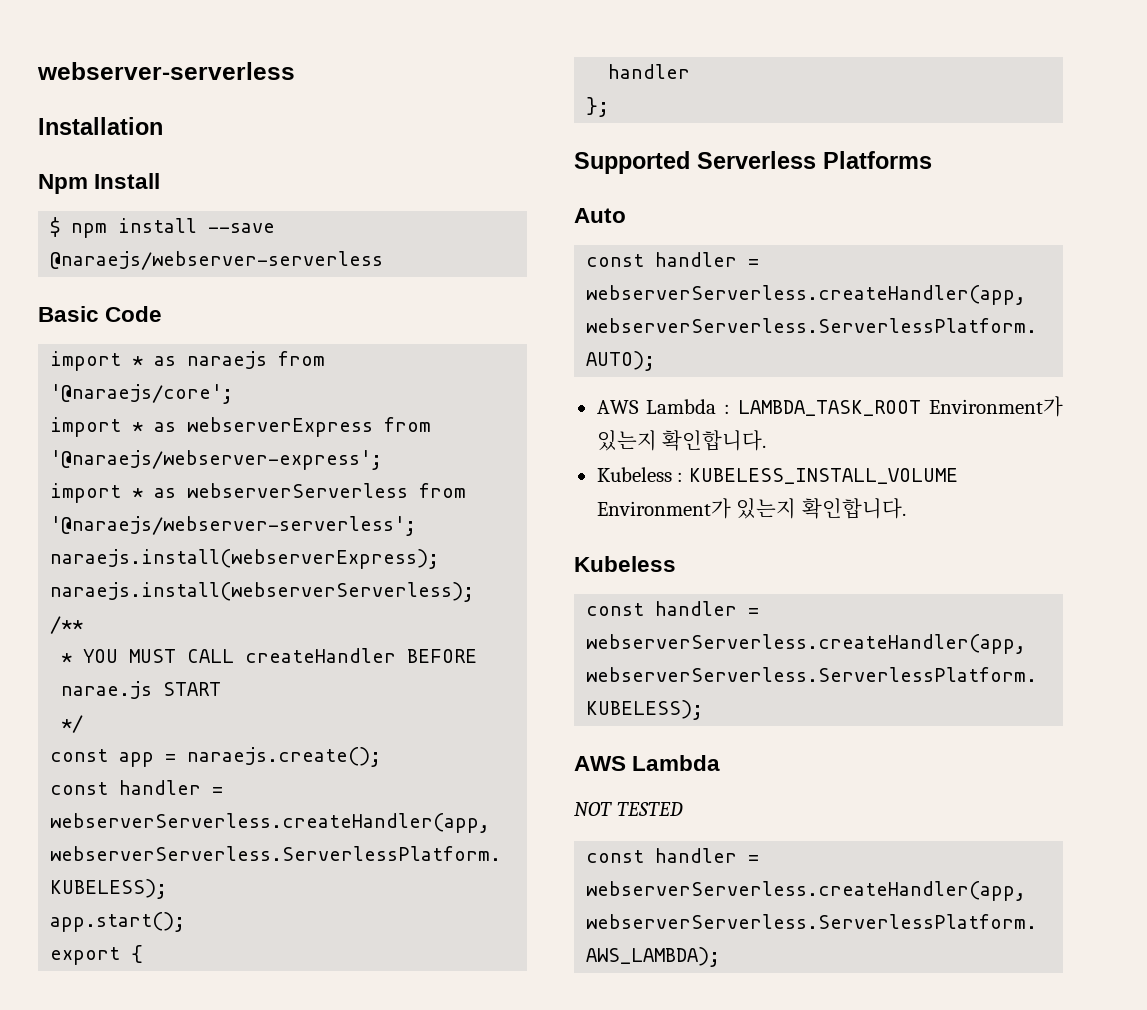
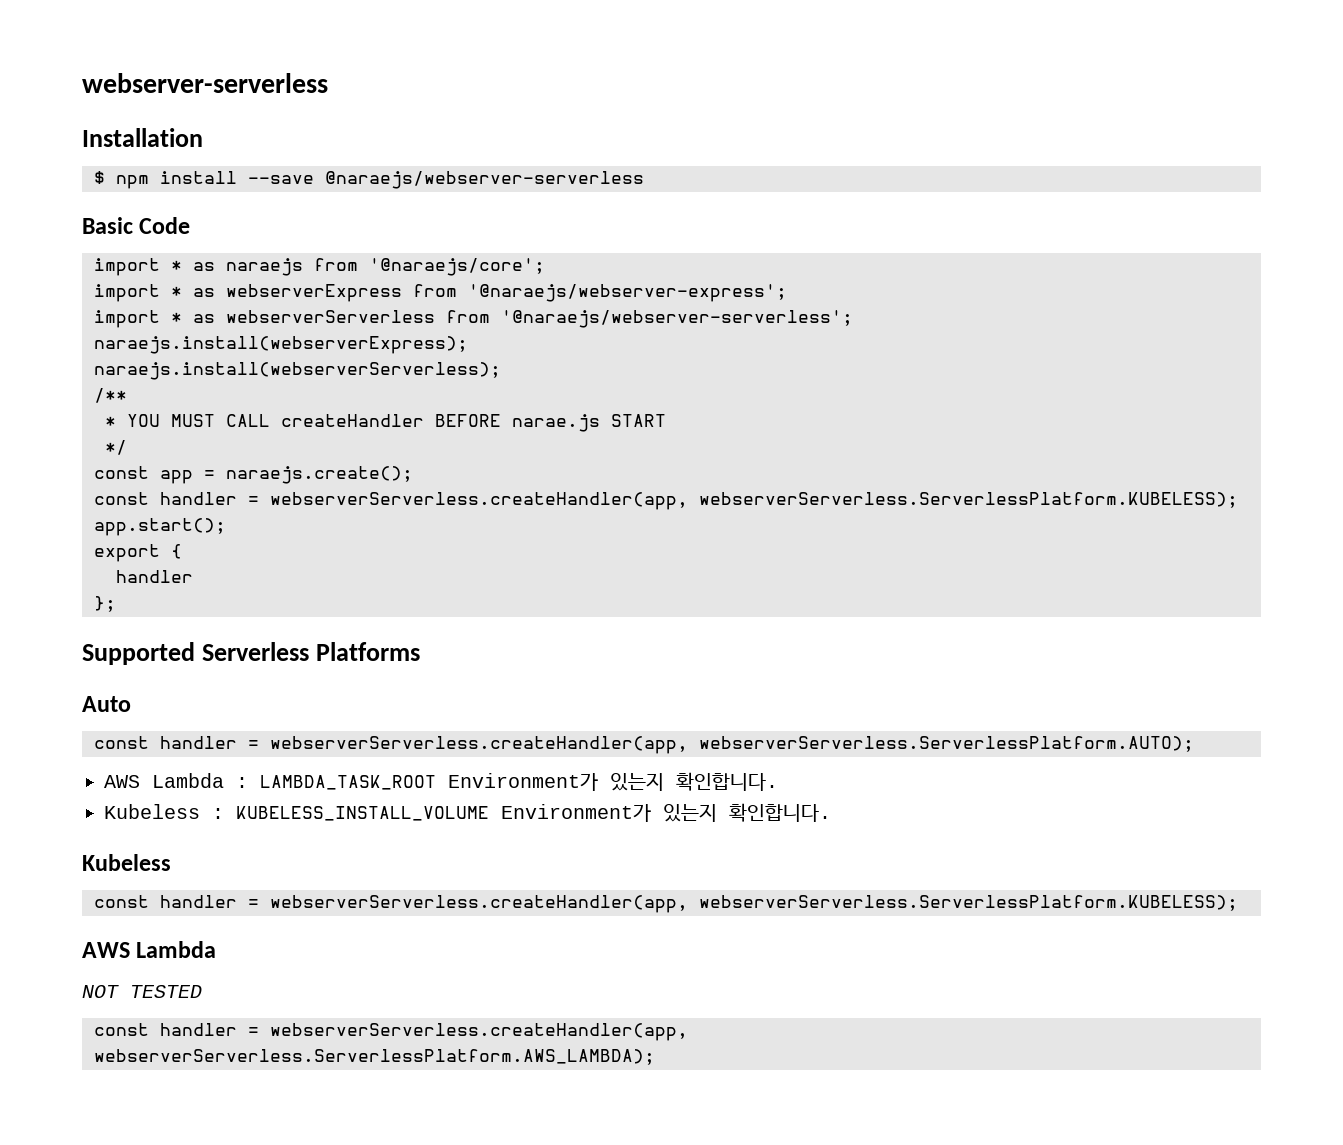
[38,173,161,194] // Npm Install -> (203, 137) none

